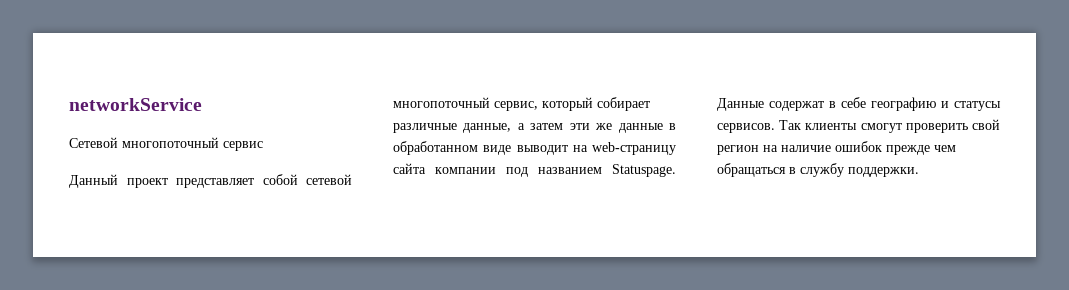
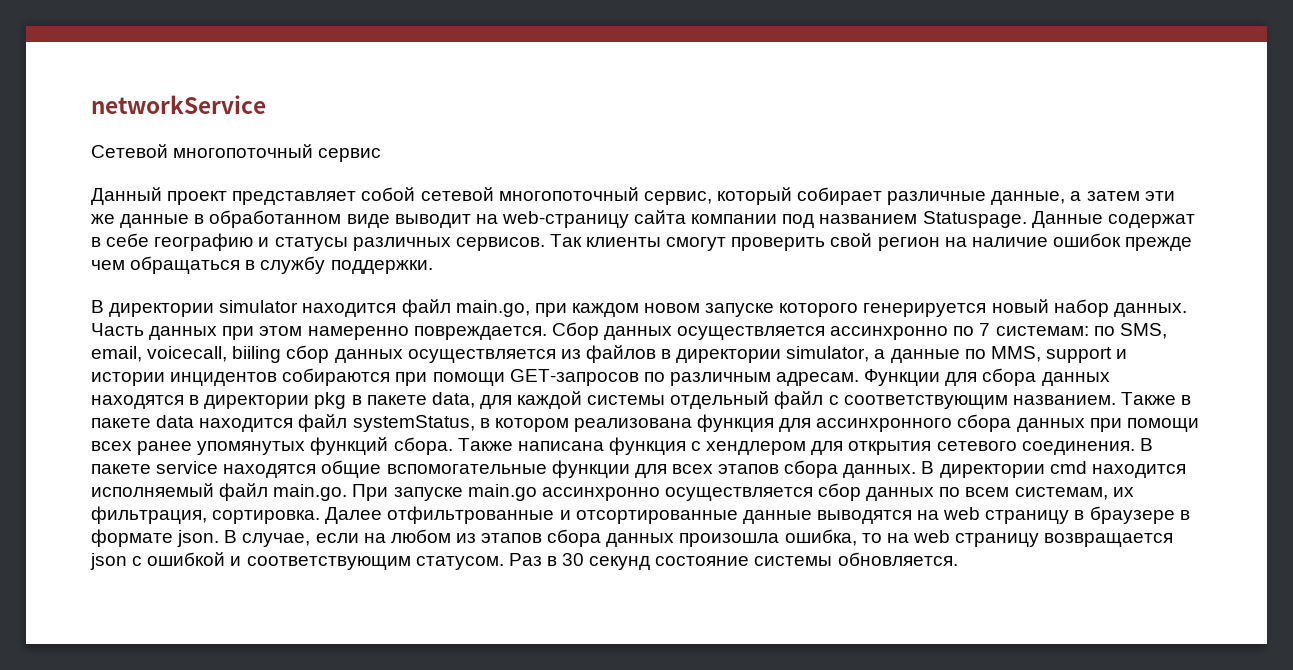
(1001, 106) none -> [352,237,451,251] различных
(919, 172) none -> [91,299,1187,317] [91,322,1167,340] [91,345,1128,363] [91,368,1110,386] [91,391,1192,409] [91,414,1199,432] [91,437,1153,455] [91,460,1186,478] [91,483,1134,501] [91,506,1190,524] [91,529,1174,547] [90,552,958,570] // В директории simulator находится файл main.go, при каждом новом запуске которого генерируется новый набор данных. Часть данных при этом намеренно повреждается. Сбор данных осуществляется ассинхронно по 7 системам: по SMS, email, voicecall, biiling сбор данных осуществляется из файлов в директории simulator, а данные по MMS, support и истории инцидентов собираются при помощи GET-запросов по различным адресам. Функции для сбора данных находятся в директории pkg в пакете data, для каждой системы отдельный файл с соответствующим названием. Также в пакете data находится файл systemStatus, в котором реализована функция для ассинхронного сбора данных при помощи всех ранее упомянутых функций сбора. Также написана функция с хендлером для открытия сетевого соединения. В пакете service находятся общие вспомогательные функции для всех этапов сбора данных. В директории cmd находится исполняемый файл main.go. При запуске main.go ассинхронно осуществляется сбор данных по всем системам, их фильтрация, сортировка. Далее отфильтрованные и отсортированные данные выводятся на web страницу в браузере в формате json. В случае, если на любом из этапов сбора данных произошла ошибка, то на web страницу возвращается json с ошибкой и соответствующим статусом. Раз в 30 секунд состояние системы обновляется.

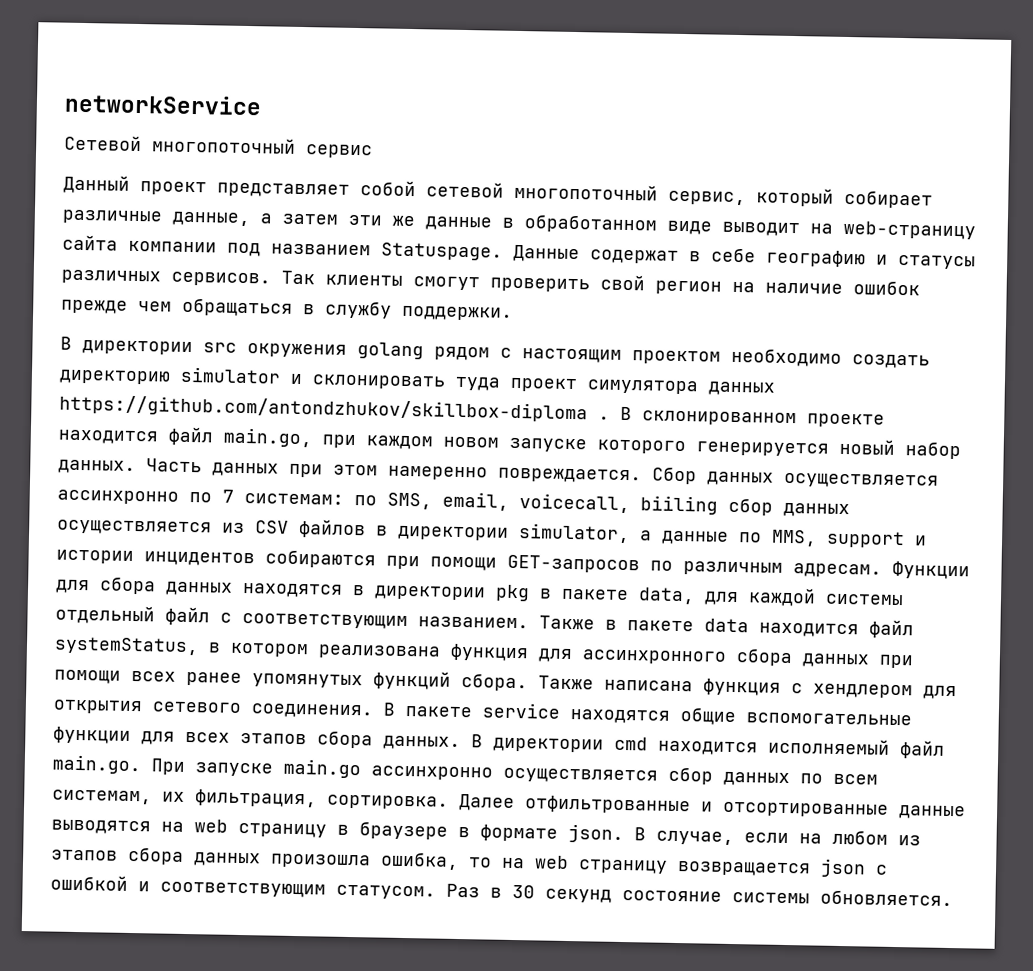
[219,300,299,313] simulator -> [203,342,930,369] [59,366,775,396] [59,394,885,428] src окружения golang рядом с настоящим проектом необходимо создать директорию simulator и склонировать туда проект симулятора данных https://github.com/antondzhukov/skillbox-diploma . В склонированном проекте
(581, 354) none -> [255,520,289,534] CSV

